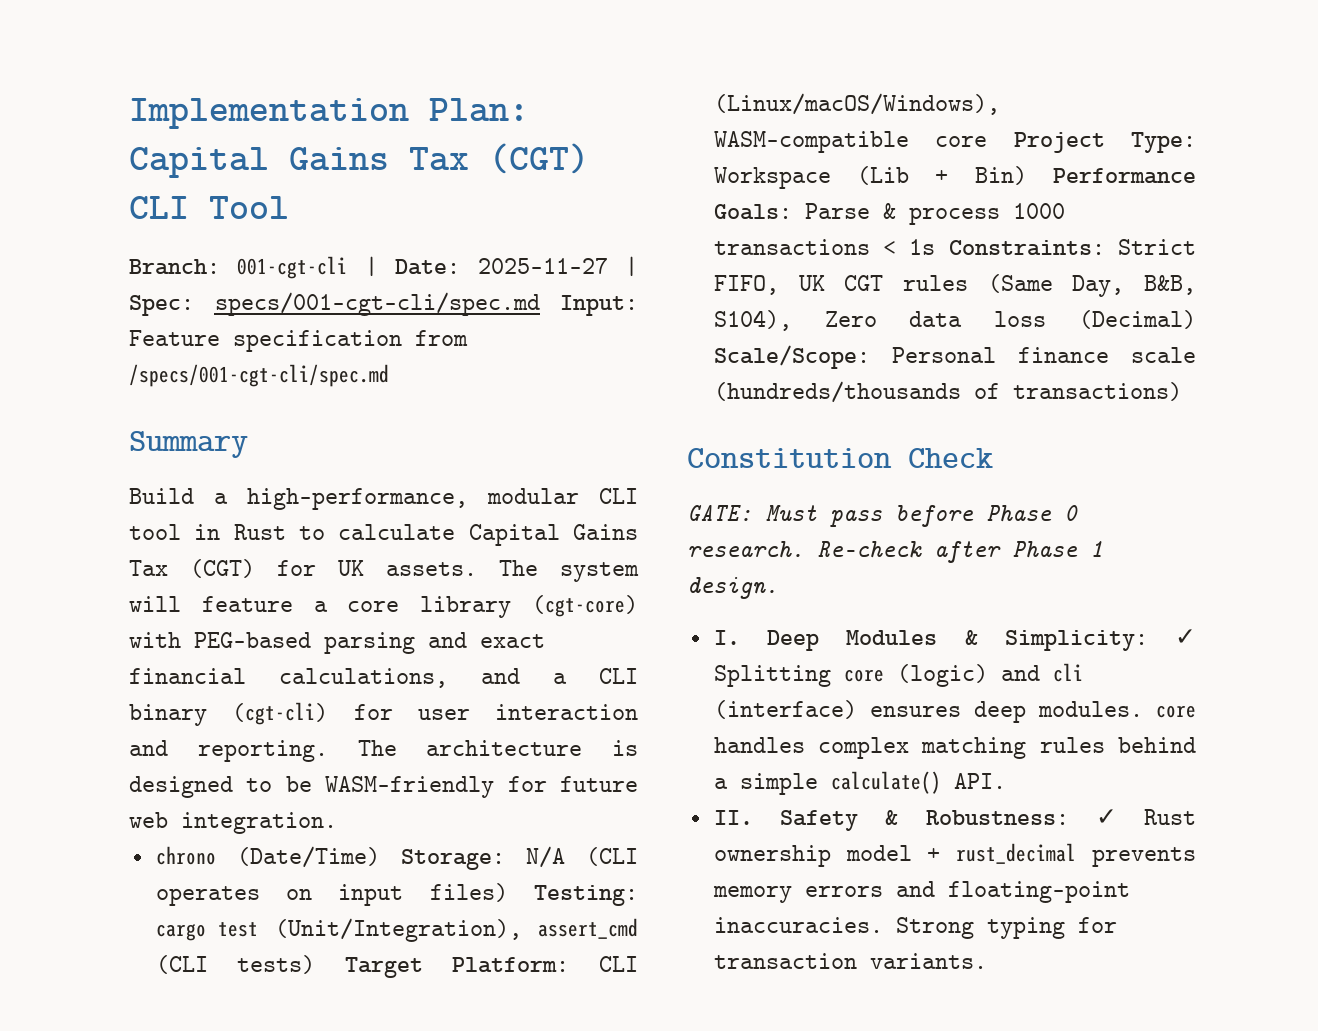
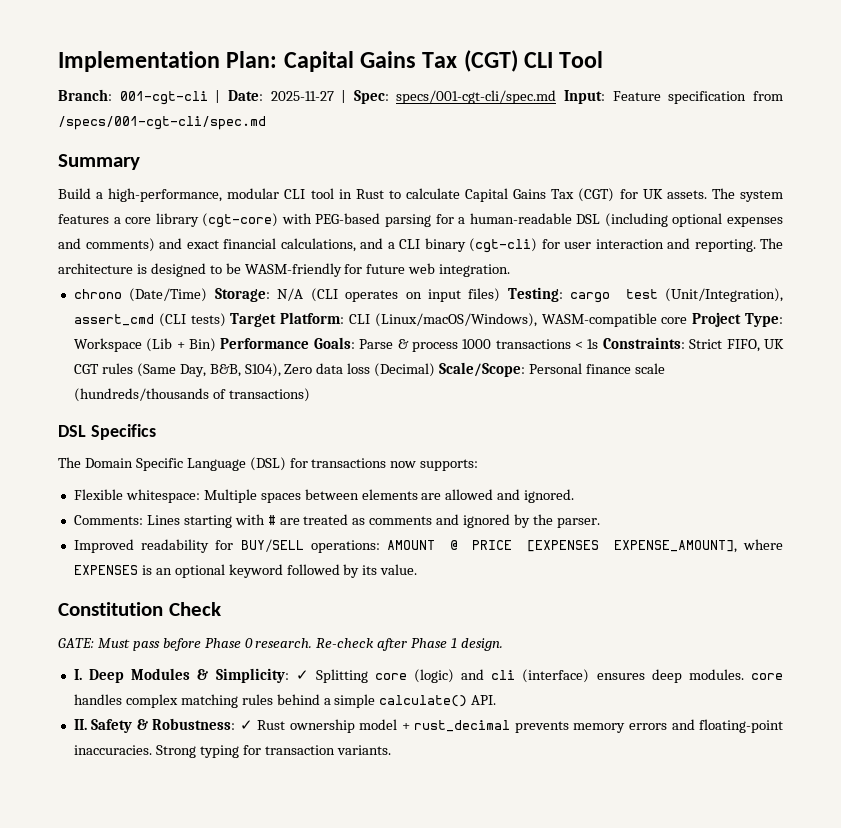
[129,596,293,612] will feature -> [58,214,109,224] features
(415, 643) none -> [435,213,783,227] [58,238,155,252] for a human-readable DSL (including optional expenses and comments)
(1182, 391) none -> [58,424,156,440] [58,457,479,471] [73,489,575,503] [73,514,600,528] [73,539,783,553] [73,564,418,578] // DSL Specifics // The Domain Specific Language (DSL) for transactions now supports: // Flexible whitespace: Multiple spaces between elements are allowed and ignored. // Comments: Lines starting with # are treated as comments and ignored by the parser. // Improved readability for BUY/SELL operations: AMOUNT @ PRICE [EXPENSES EXPENSE_AMOUNT], where EXPENSES is an optional keyword followed by its value.

